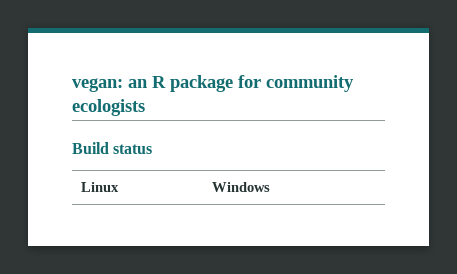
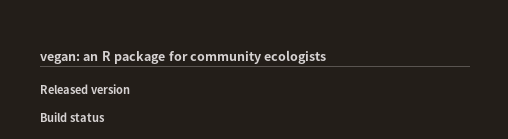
(145, 107) none -> [40,84,130,94] // Released version
[80,182,119,192] [211,182,270,192] // Linux | Windows -> (105, 117) none

